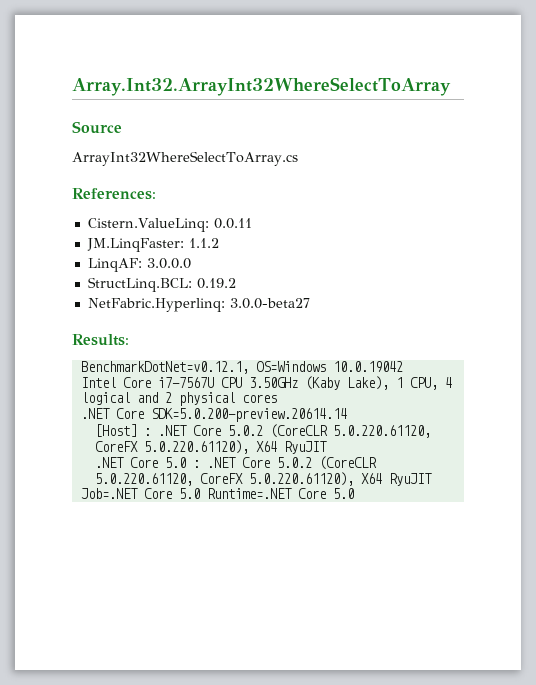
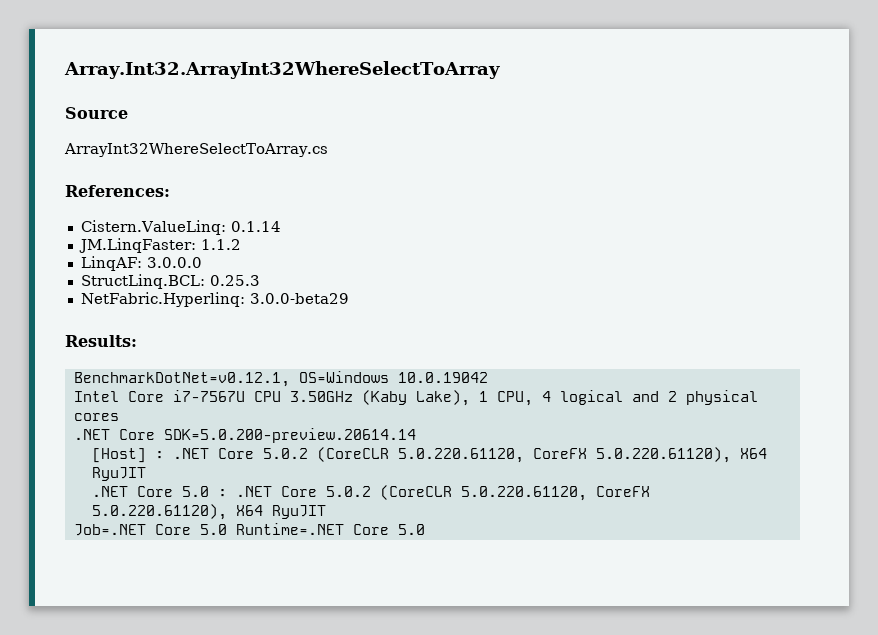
[213,218,252,229] 0.0.11 -> [230,221,281,232] 0.1.14
[196,278,236,289] 0.19.2 -> [209,275,260,286] 0.25.3
[229,298,310,309] 3.0.0-beta27 -> [249,293,349,304] 3.0.0-beta29

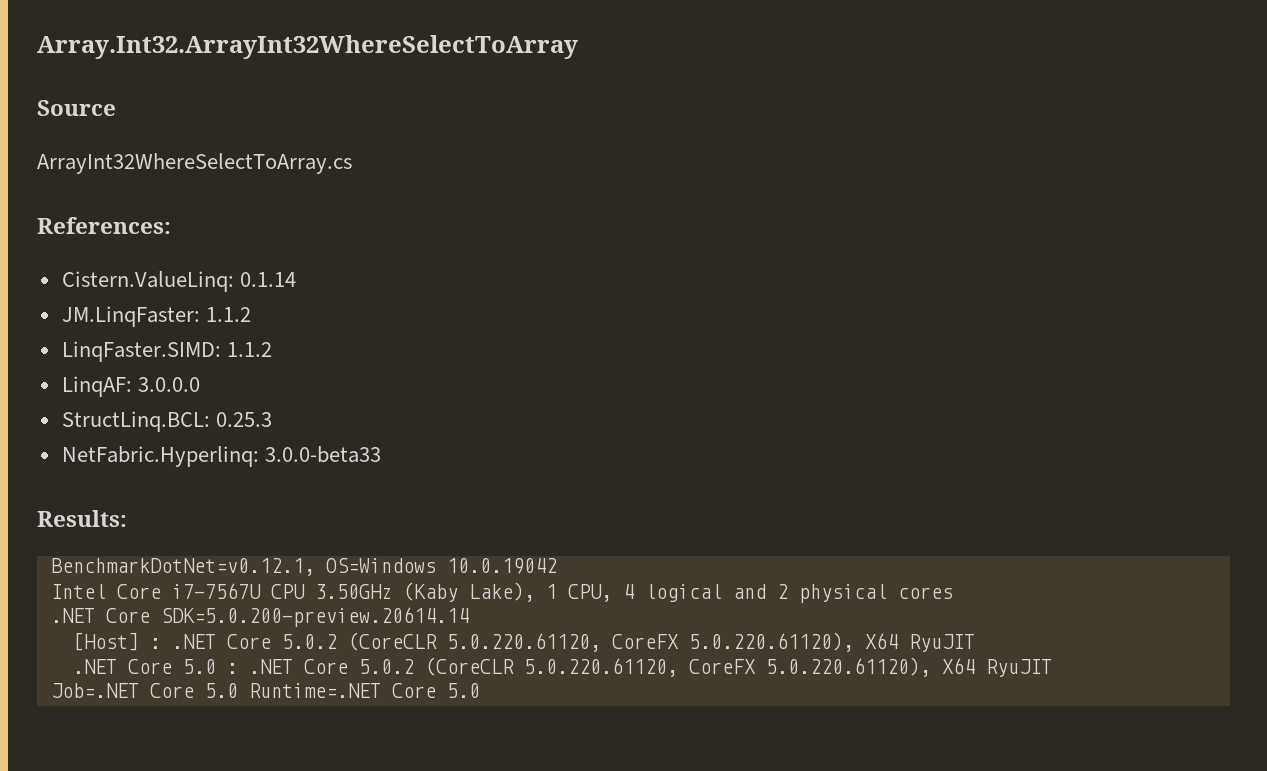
(241, 244) none -> [61,341,272,362] // LinqFaster.SIMD: 1.1.2
[249,293,349,304] 3.0.0-beta29 -> [264,446,381,463] 3.0.0-beta33

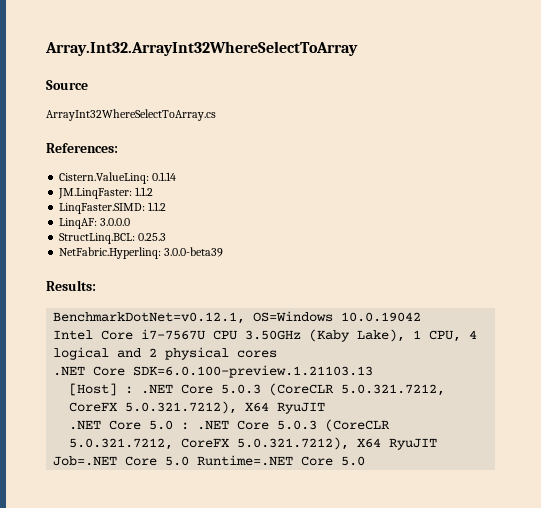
[264,446,381,463] 3.0.0-beta33 -> [164,247,224,257] 3.0.0-beta39
[160,607,469,627] SDK=5.0.200-preview.20614.14 -> [133,365,374,378] SDK=6.0.100-preview.1.21103.13
[281,632,854,652] 5.0.2 (CoreCLR 5.0.220.61120, CoreFX 5.0.220.61120), -> [221,383,446,396] [69,401,238,414] 5.0.3 (CoreCLR 5.0.321.7212, CoreFX 5.0.321.7212),
[358,657,931,677] 5.0.2 (CoreCLR 5.0.220.61120, CoreFX 5.0.220.61120), -> [277,419,391,432] [69,437,350,450] 5.0.3 (CoreCLR 5.0.321.7212, CoreFX 5.0.321.7212),

